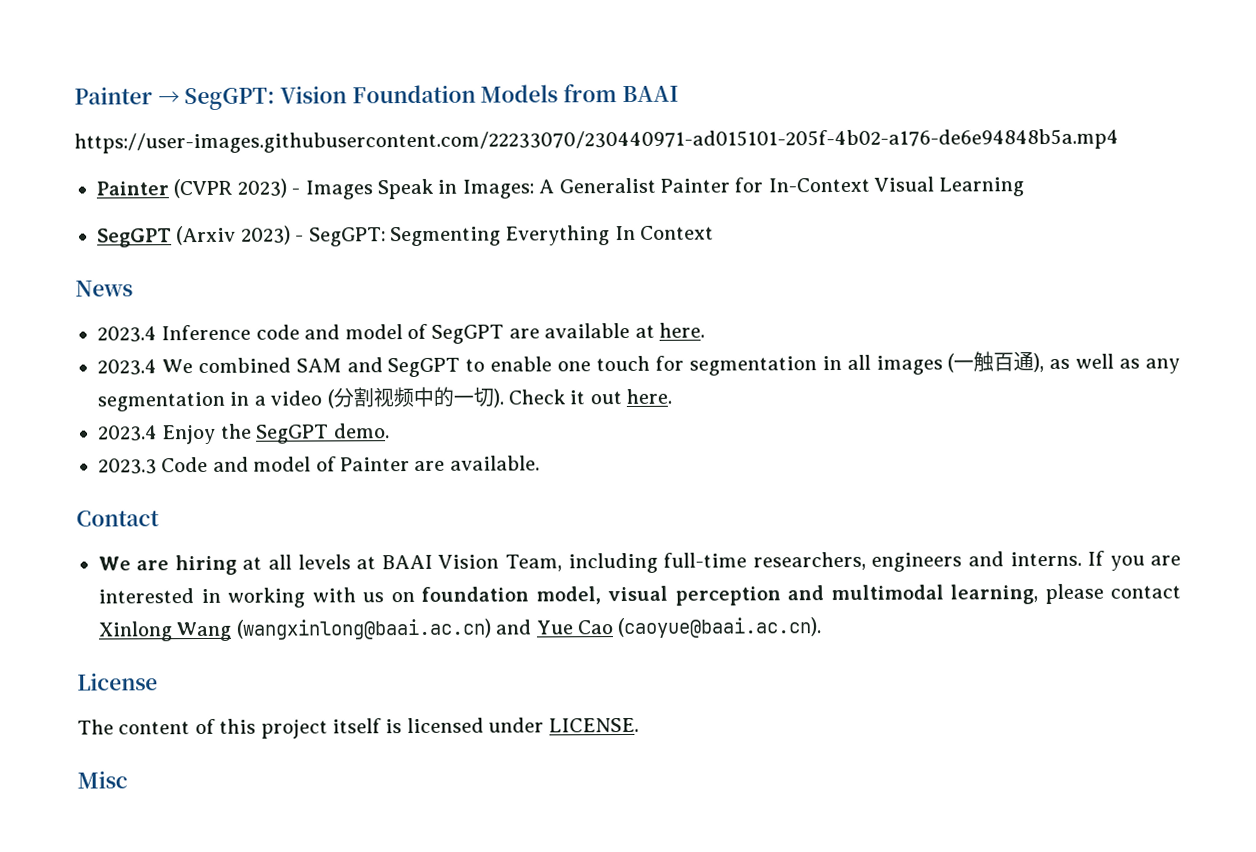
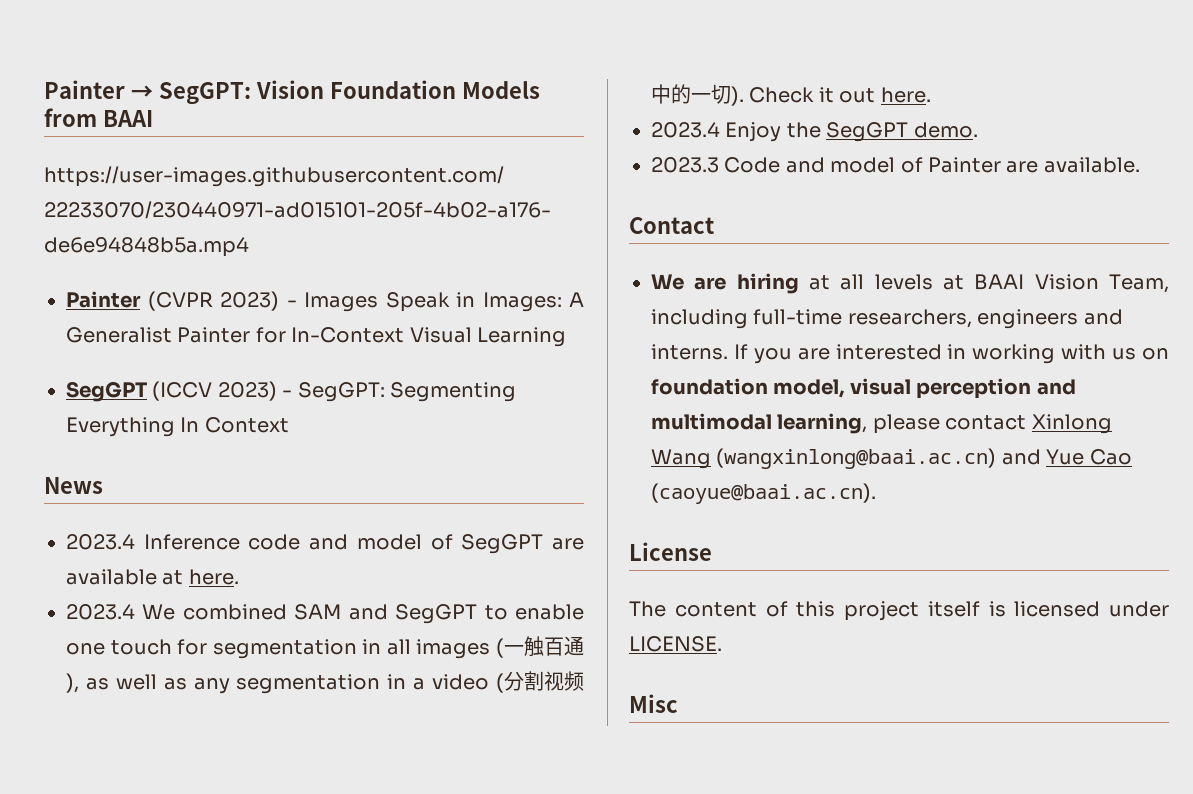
[176,225,237,246] (Arxiv -> [152,381,213,401] (ICCV

